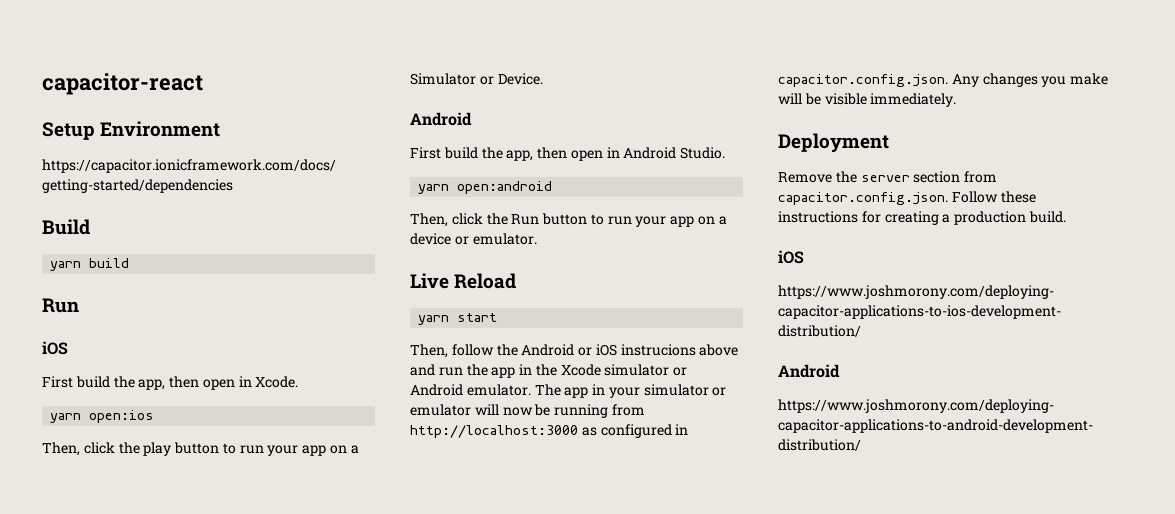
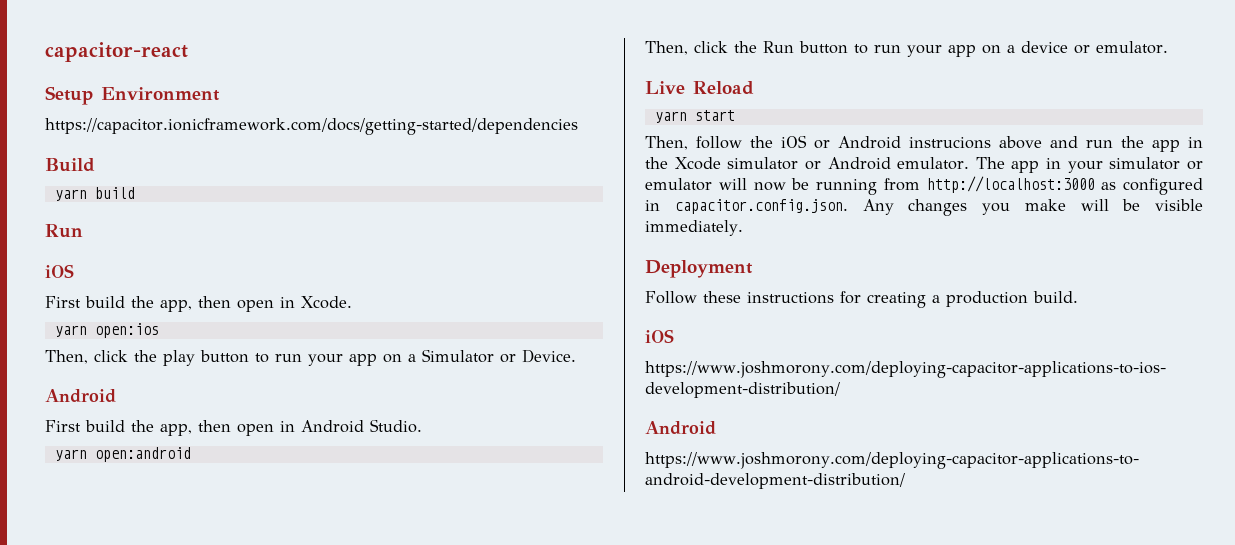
[521,344,617,356] Android or iOS -> [781,135,901,149] iOS or Android
[778,171,998,183] [778,192,948,205] Remove the server section from capacitor.config.json. -> (753, 269) none

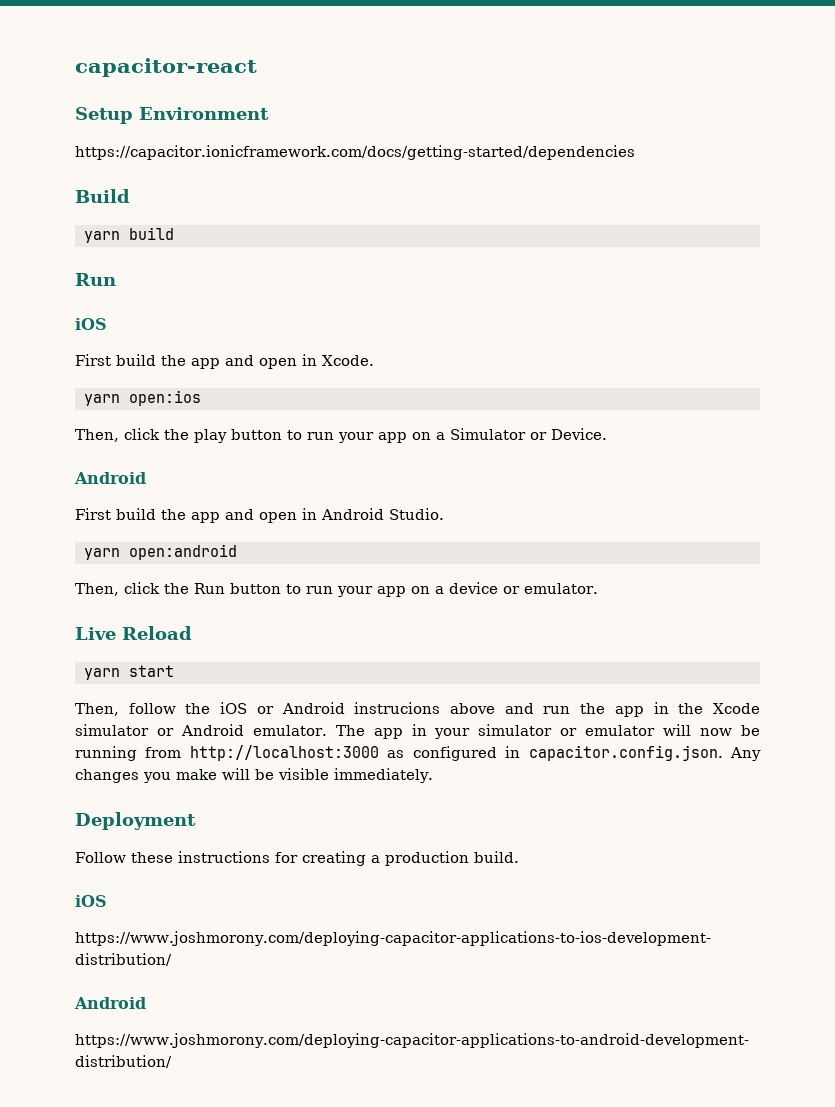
[160,296,231,312] app, then -> [191,355,254,369] app and
[160,420,231,436] app, then -> [191,509,254,523] app and

